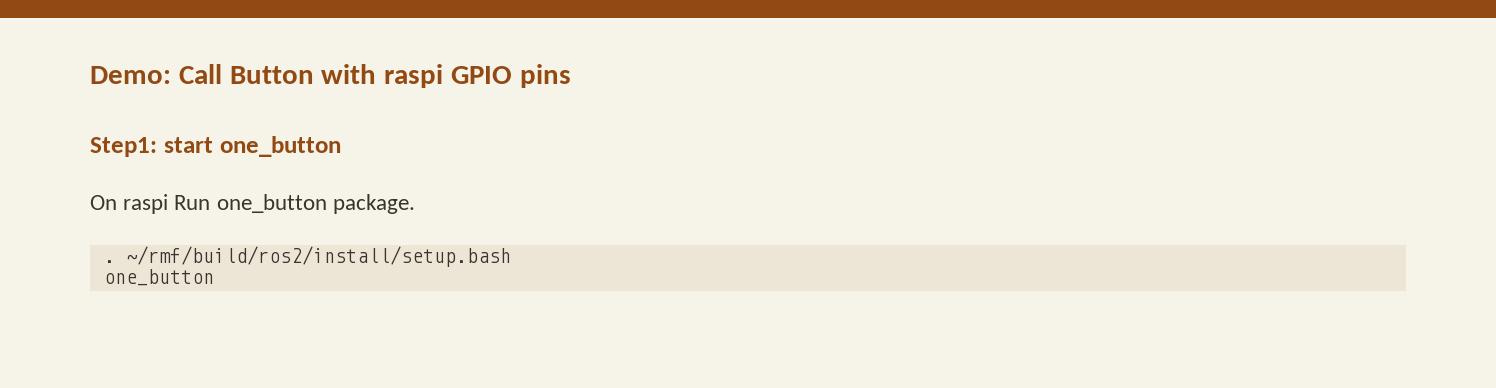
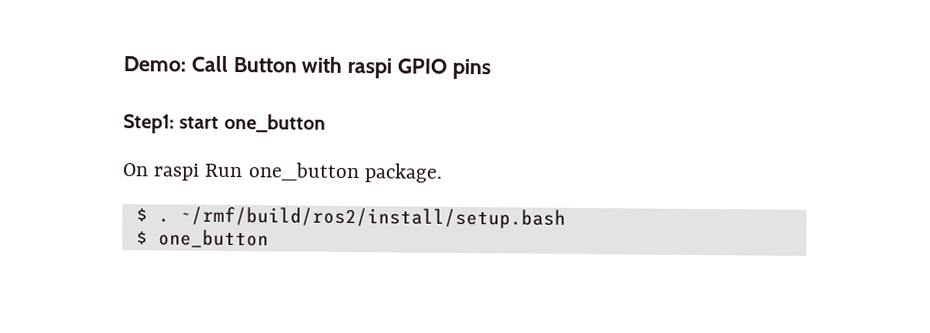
(415, 204) none -> [135,208,148,222] $
(511, 256) none -> [135,231,148,245] $

